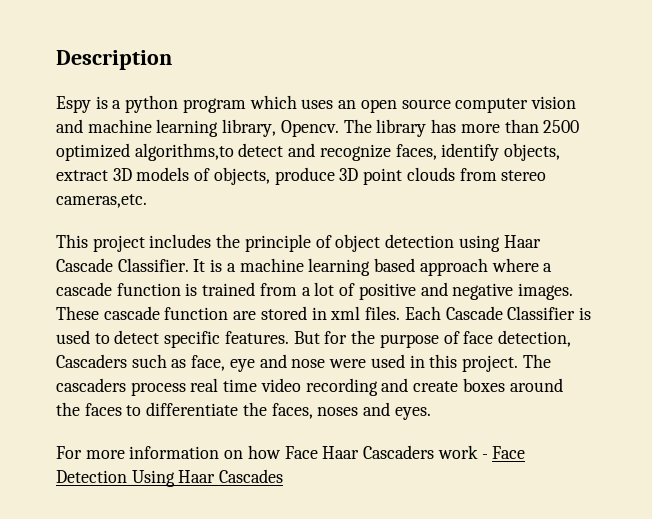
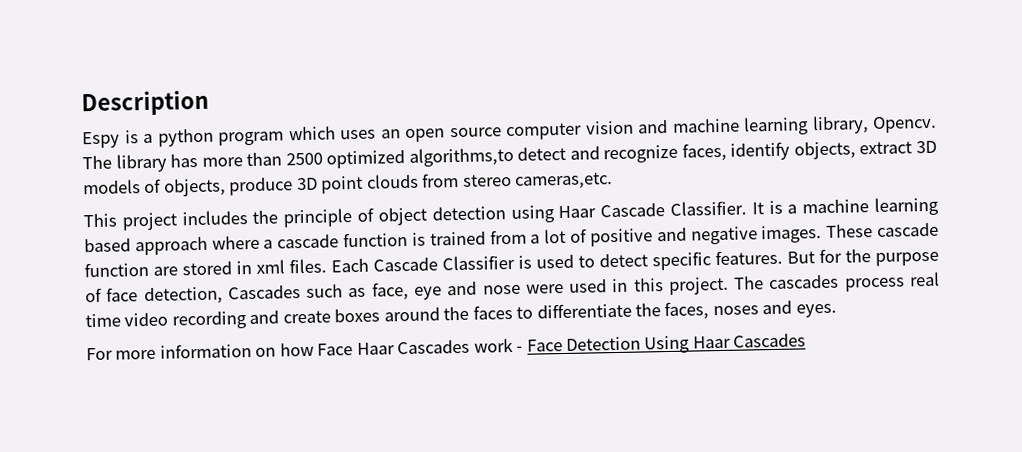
[56,354,127,368] Cascaders -> [227,285,301,300] Cascades
[56,378,126,392] cascaders -> [769,274,840,290] cascades
[363,445,435,459] Cascaders -> [397,339,471,355] Cascades

